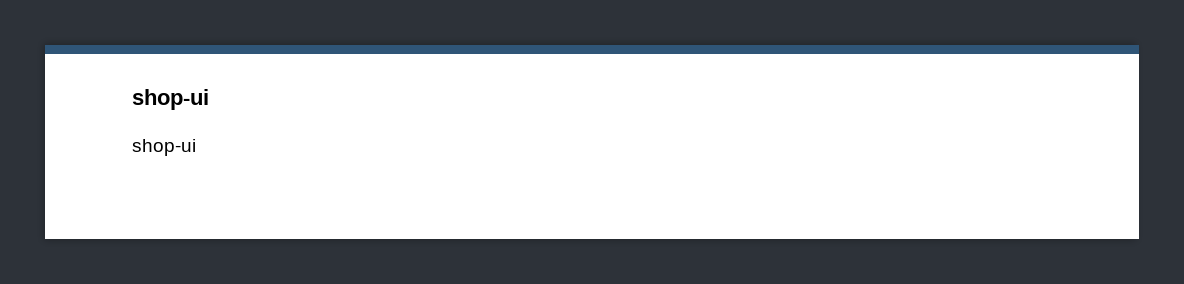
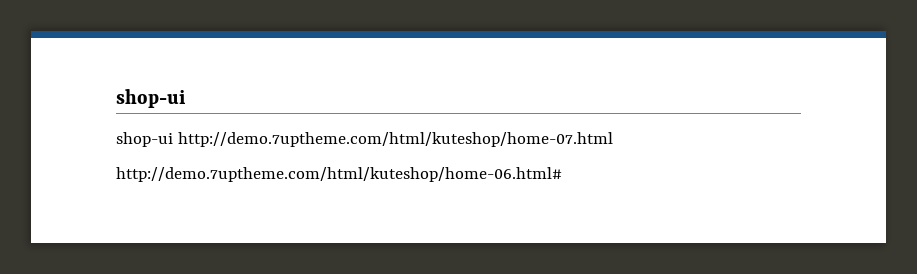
(196, 147) none -> [177,132,613,147] [116,167,562,182] http://demo.7uptheme.com/html/kuteshop/home-07.html // http://demo.7uptheme.com/html/kuteshop/home-06.html#

